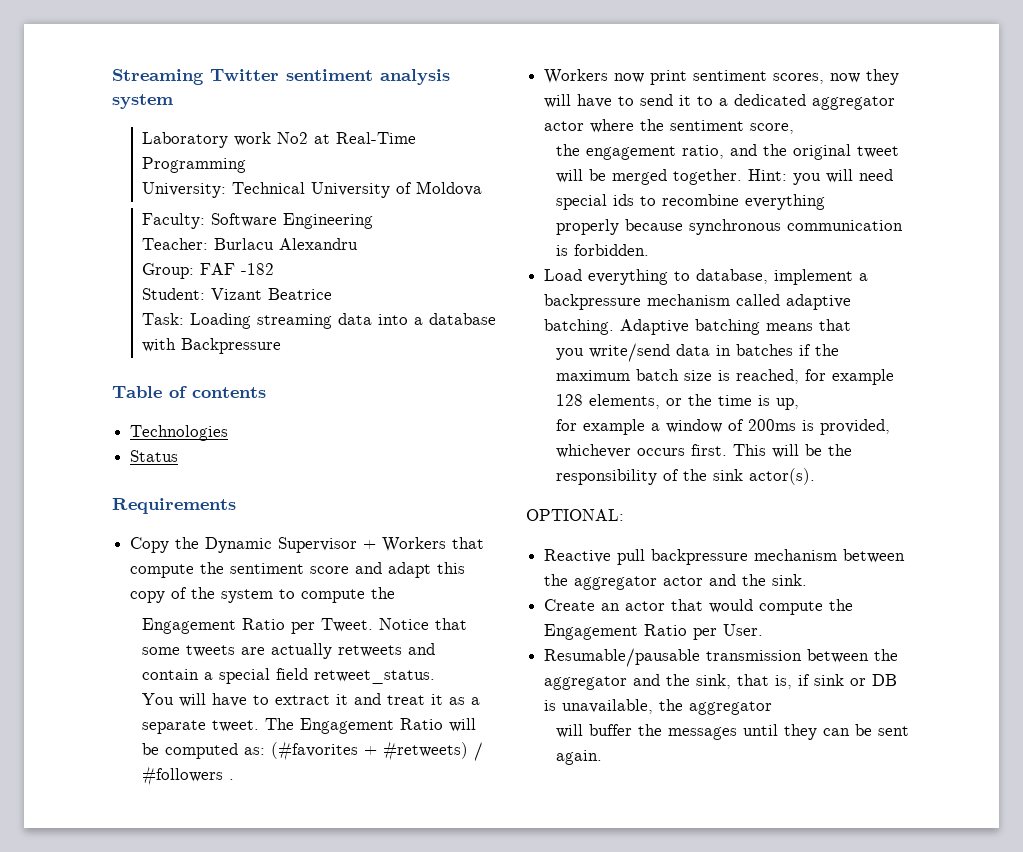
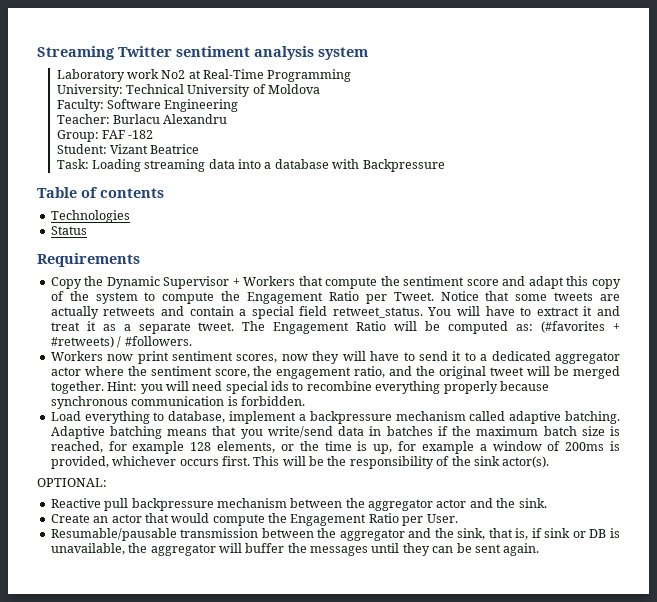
(396, 593) // -> (241, 296) none
(436, 677) // -> (423, 312) none
[142,766,235,786] #followers . -> [124,336,192,346] #followers.
(795, 128) // -> (250, 373) none
(826, 202) // -> (441, 387) none
(852, 325) // -> (237, 431) none
(800, 404) // -> (393, 449) none
(773, 708) // -> (216, 550) none

